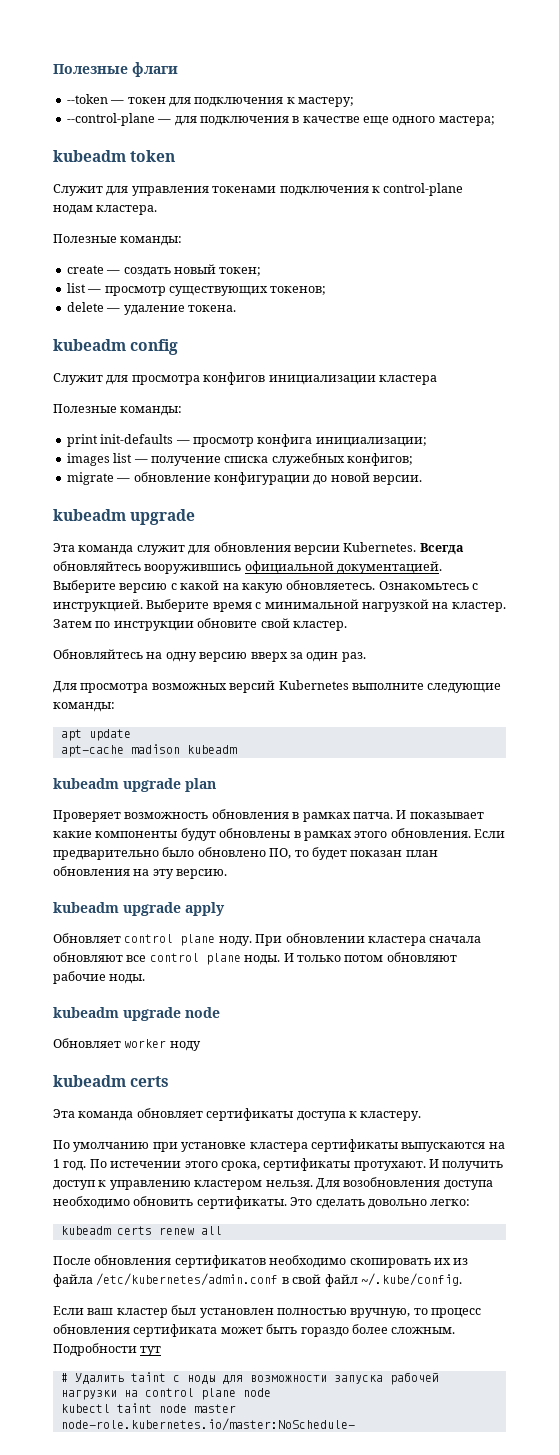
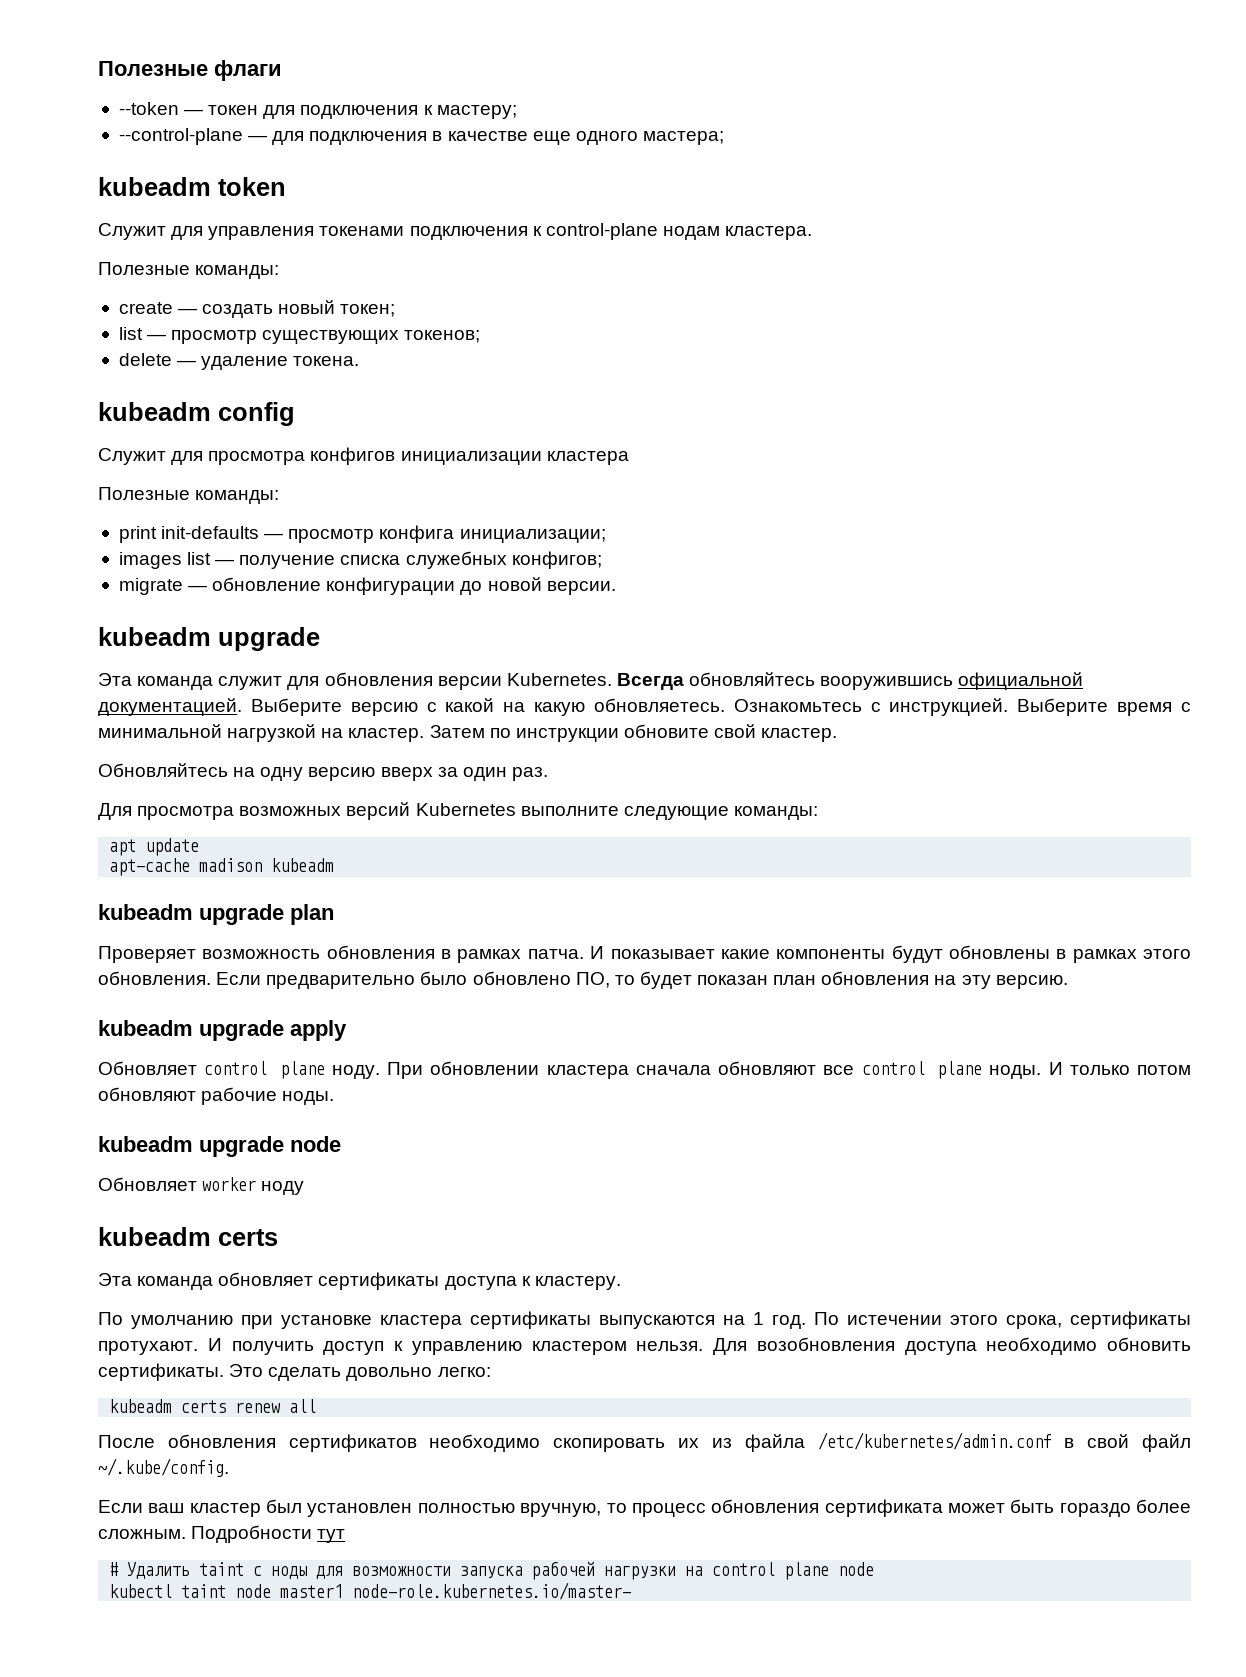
[193,1404,236,1413] [60,1418,355,1431] master node-role.kubernetes.io/master:NoSchedule- -> [280,1582,632,1600] master1 node-role.kubernetes.io/master-

